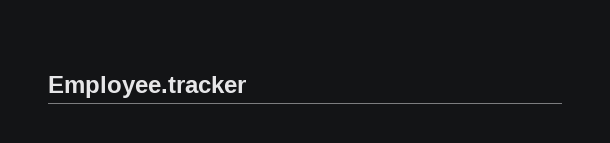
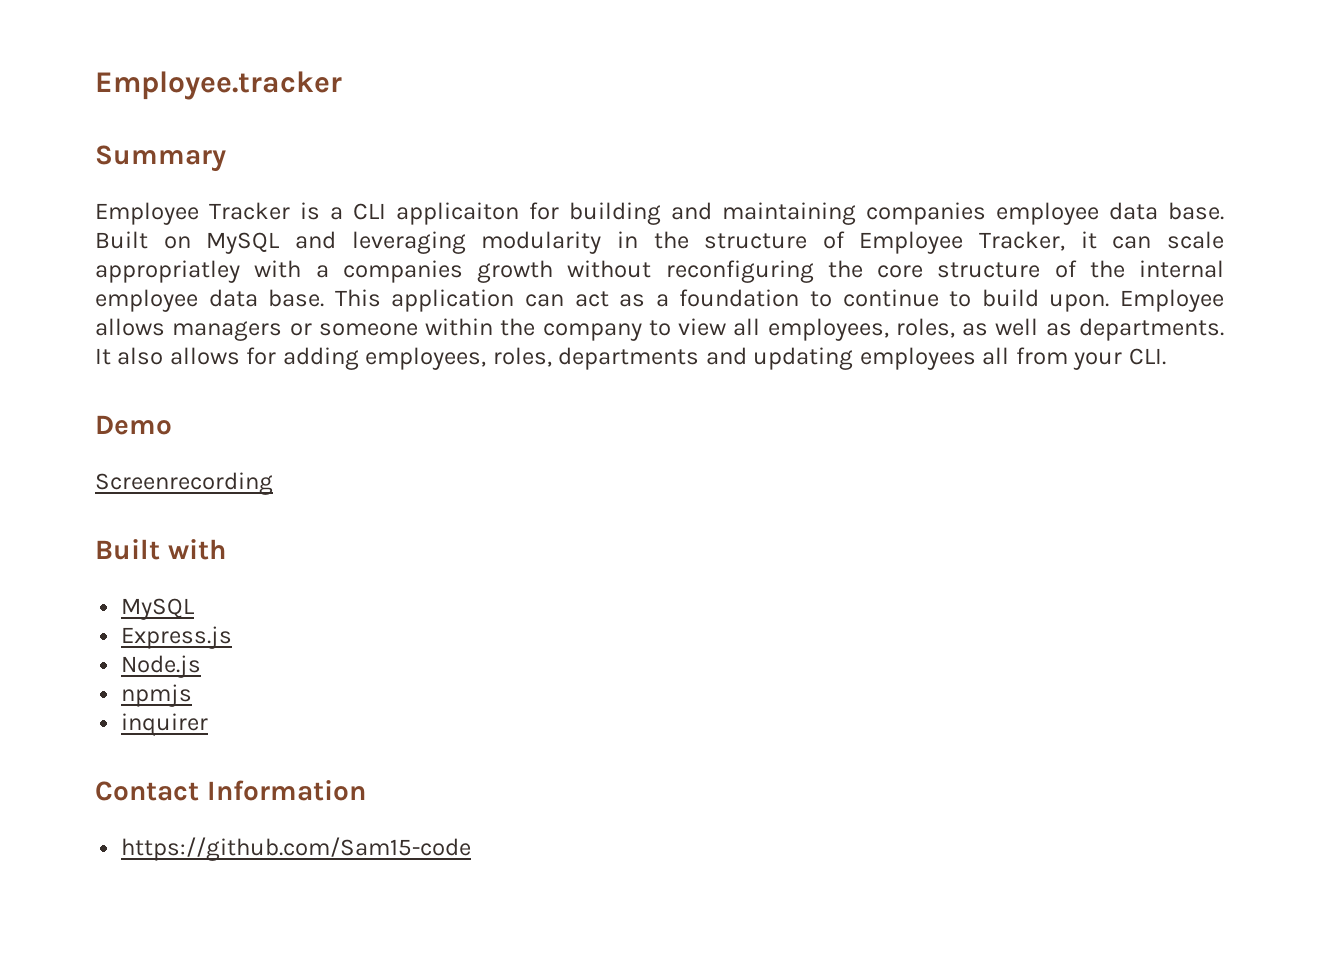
(246, 87) none -> [95,145,226,172] [95,202,1224,225] [95,231,1224,254] [95,260,1224,283] [95,289,1225,312] [95,318,1224,341] [95,347,1166,370] [95,415,172,435] [95,472,273,495] [95,539,226,560] [121,598,195,620] [121,626,233,649] [121,655,202,678] [121,684,193,707] [121,713,209,736] [95,780,366,801] [121,837,472,861] // Summary // Employee Tracker is a CLI applicaiton for building and maintaining companies employee data base. Built on MySQL and leveraging modularity in the structure of Employee Tracker, it can scale appropriatley with a companies growth without reconfiguring the core structure of the internal employee data base. This application can act as a foundation to continue to build upon. Employee allows managers or someone within the company to view all employees, roles, as well as departments. It also allows for adding employees, roles, departments and updating employees all from your CLI. // Demo // Screenrecording // Built with // MySQL // Express.js // Node.js // npmjs // inquirer // Contact Information // https://github.com/Sam15-code

